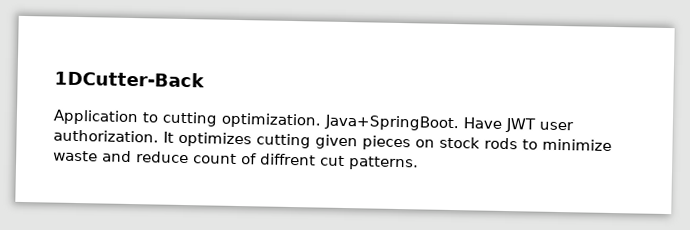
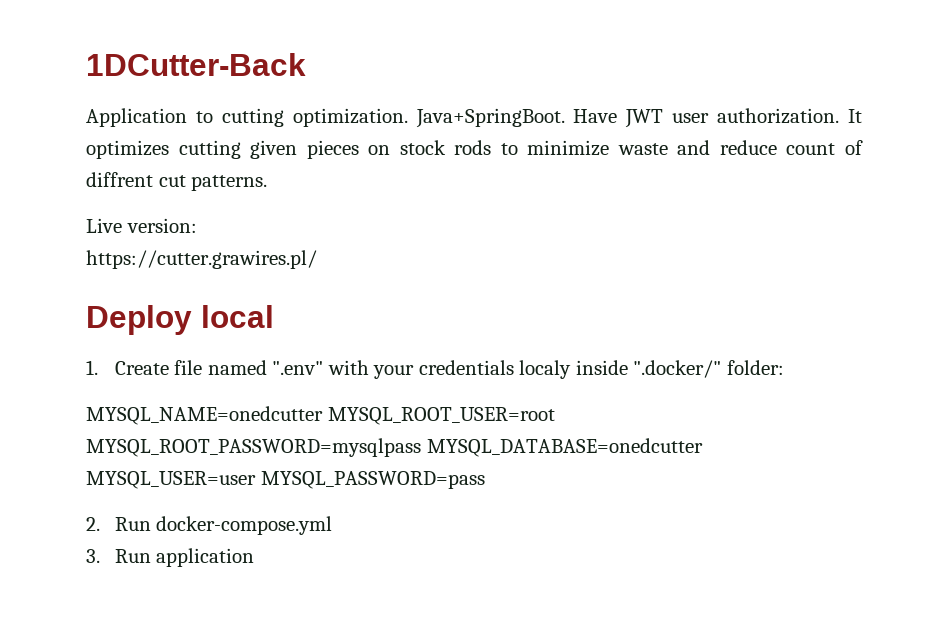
(419, 163) none -> [86,218,197,233] [86,250,317,269] [86,305,274,335] [86,360,784,379] [86,406,555,425] [86,438,703,457] [86,471,485,489] [86,516,333,535] [86,548,255,567] // Live version: // https://cutter.grawires.pl/ // Deploy local // 1. Create file named ".env" with your credentials localy inside ".docker/" folder: // MYSQL_NAME=onedcutter MYSQL_ROOT_USER=root MYSQL_ROOT_PASSWORD=mysqlpass MYSQL_DATABASE=onedcutter MYSQL_USER=user MYSQL_PASSWORD=pass // 2. Run docker-compose.yml // 3. Run application

